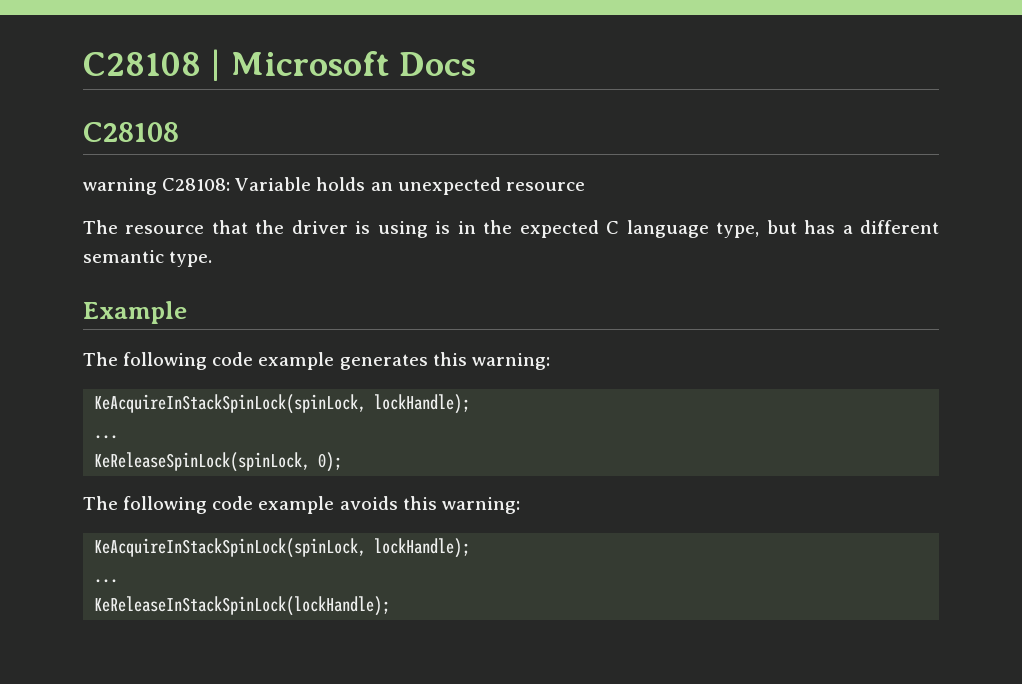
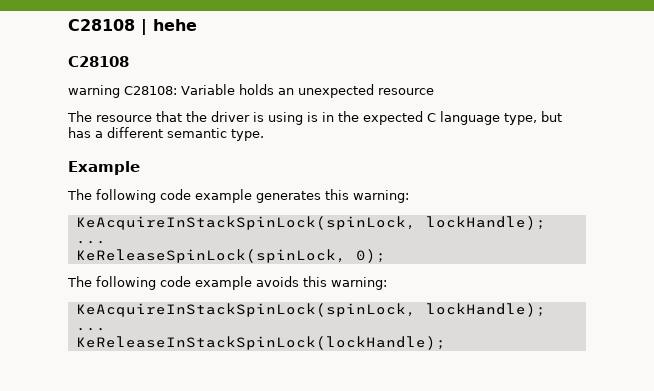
[230,51,476,76] Microsoft Docs -> [153,19,197,31] hehe

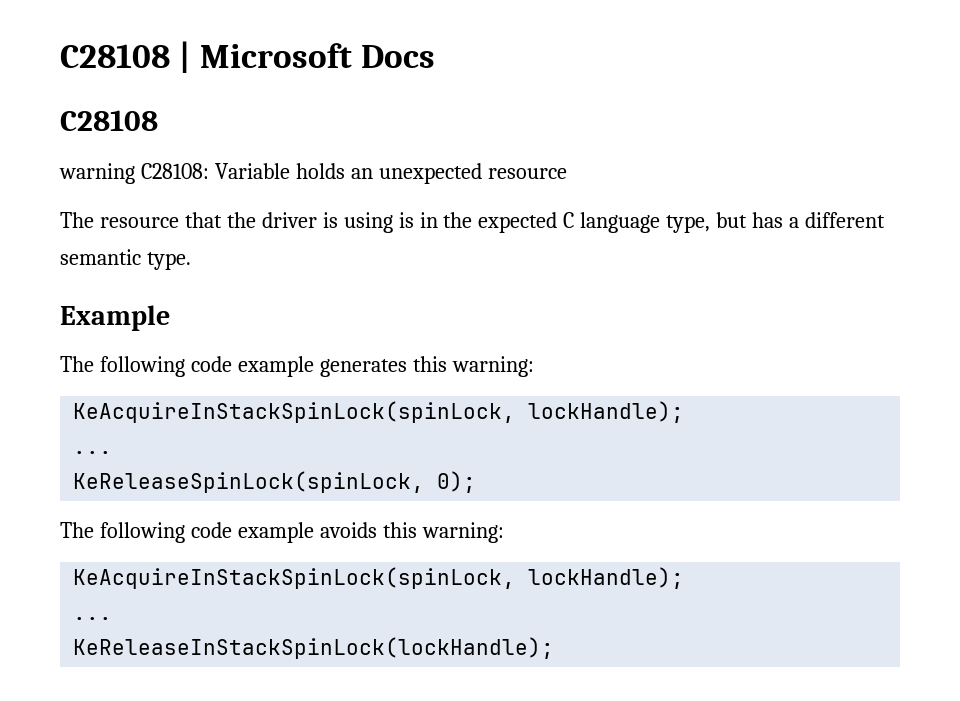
[153,19,197,31] hehe -> [199,43,435,68] Microsoft Docs

